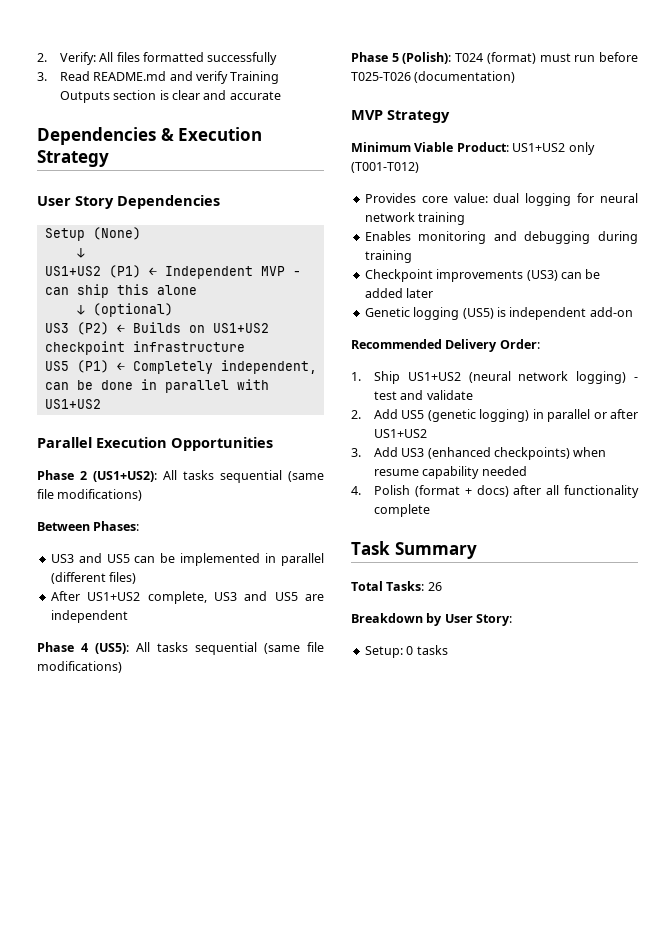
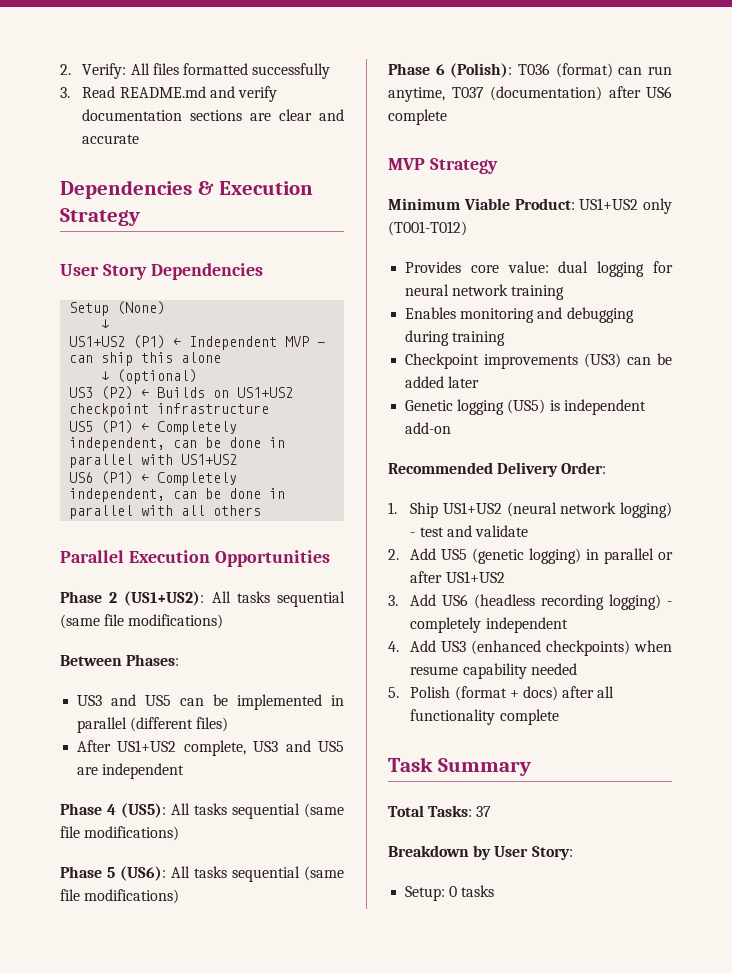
[230,71,280,84] [59,90,169,103] Training Outputs section is -> [82,109,272,121] documentation sections are
(101, 404) none -> [69,471,238,486] [69,488,286,502] [69,505,262,519] // US6 (P1) ← Completely independent, can be done in parallel with all others
[402,52,638,64] [351,71,516,83] (Polish): T024 (format) must run before T025-T026 (documentation) -> [120,866,344,882] [60,889,180,904] [388,63,672,78] [388,86,672,102] [388,109,447,125] (US6): All tasks sequential (same file modifications) // Phase 6 (Polish): T036 (format) can run anytime, T037 (documentation) after US6 complete
(398, 452) none -> [442,594,672,610] [410,617,568,633] [388,640,437,652] US6 (headless recording logging) - completely independent // 4. Add
[351,486,361,495] 4. -> [388,687,399,698] 5.
[427,582,442,591] 26 -> [476,806,492,817] 37

